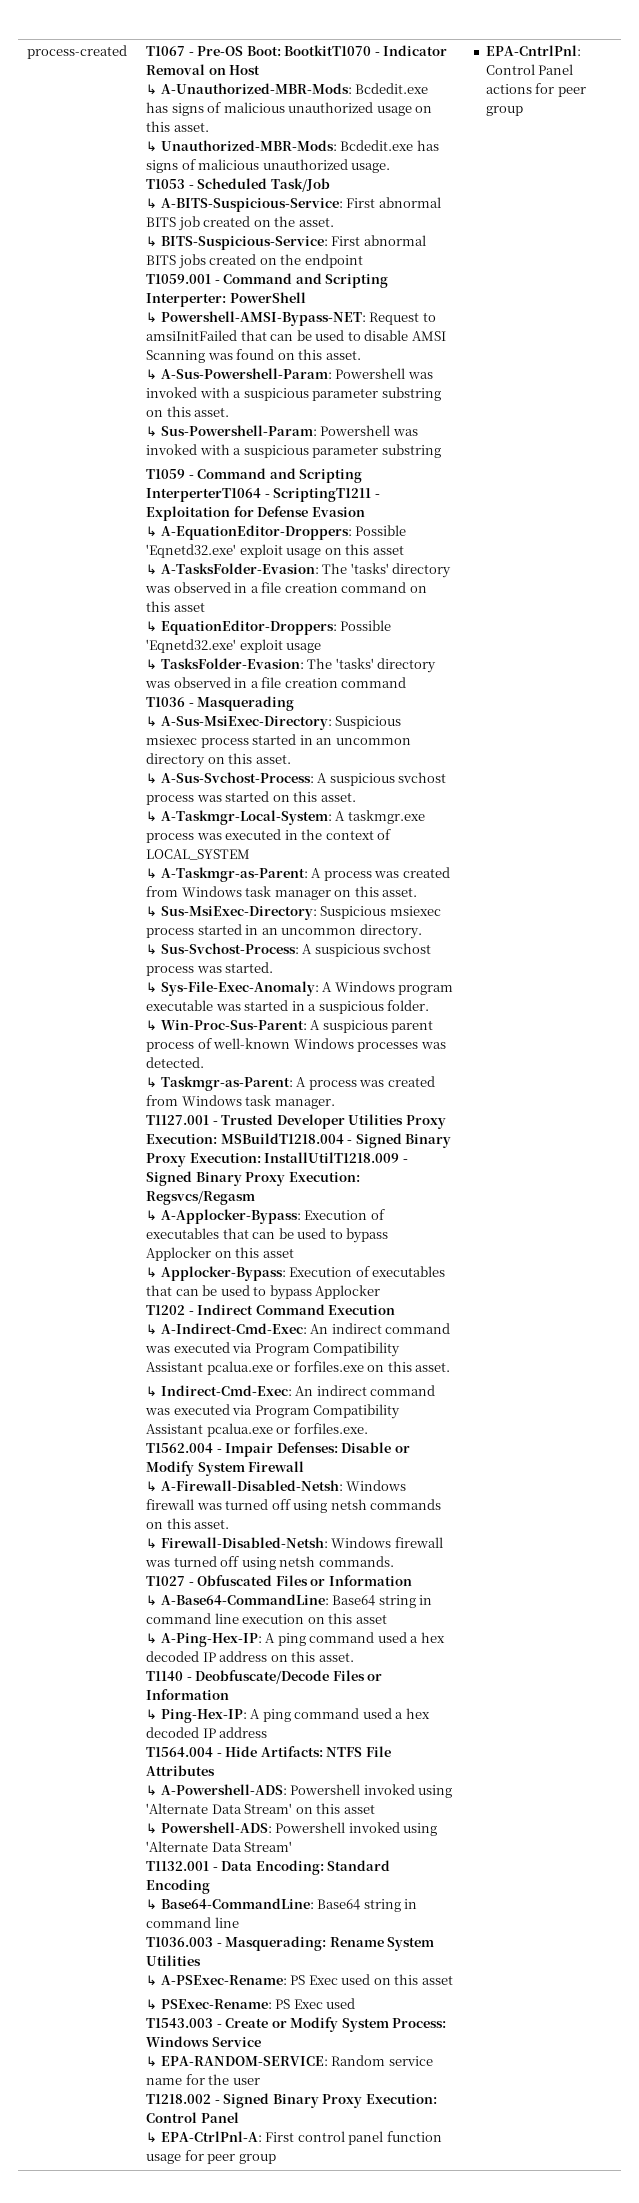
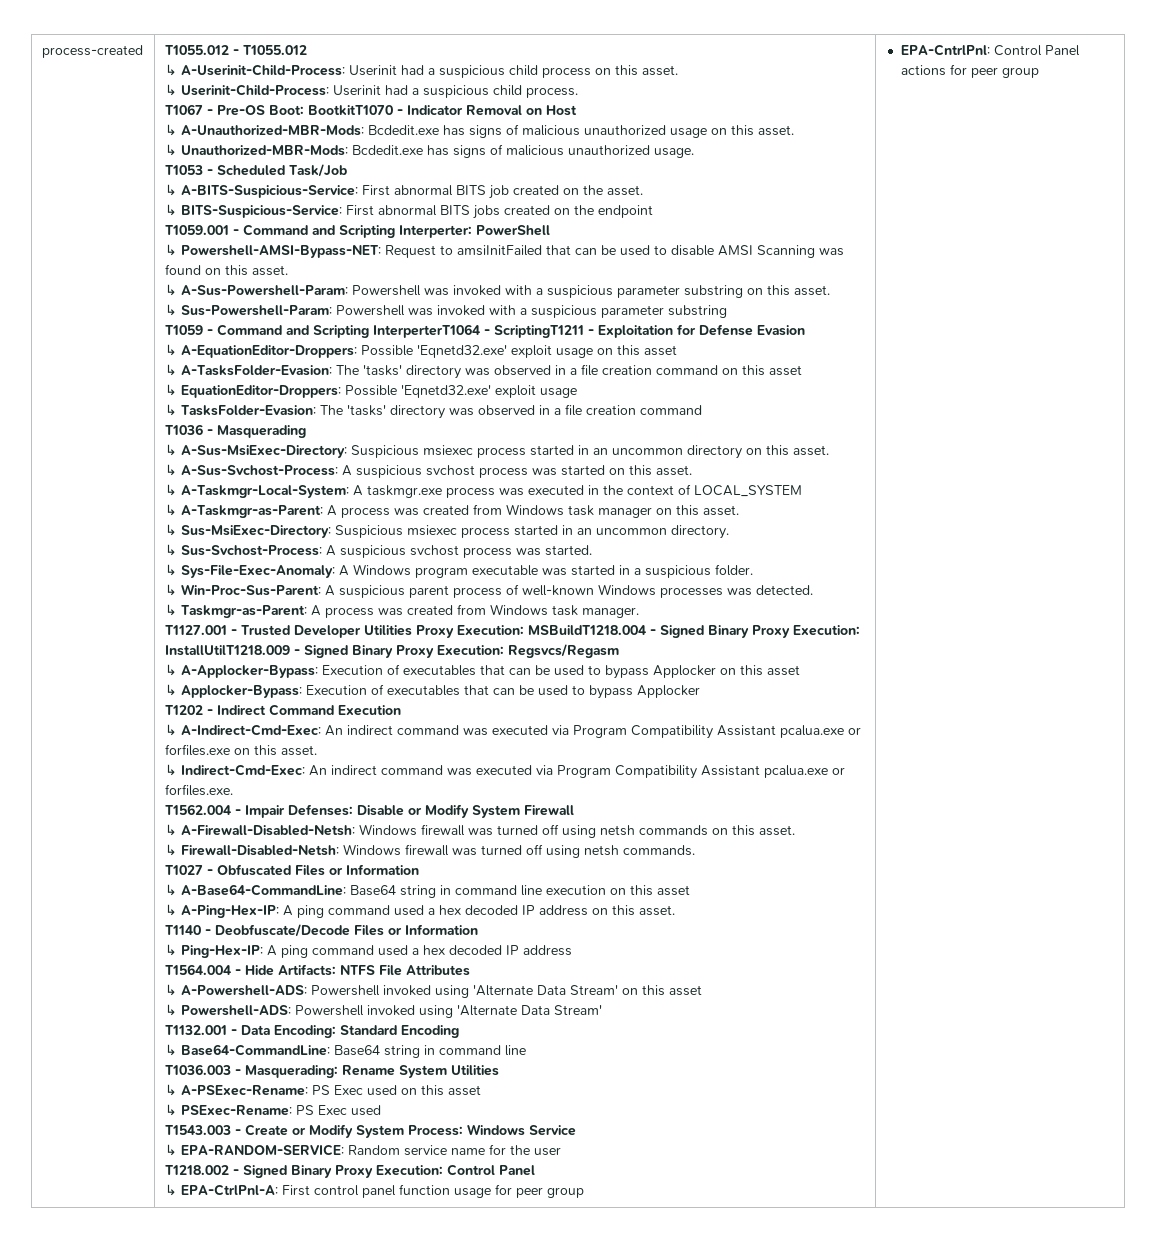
(128, 52) none -> [164,45,307,55] [164,64,678,78] [164,84,578,98] T1055.012 - T1055.012 // ↳ A-Userinit-Child-Process: Userinit had a suspicious child process on this asset. // ↳ Userinit-Child-Process: Userinit had a suspicious child process. //

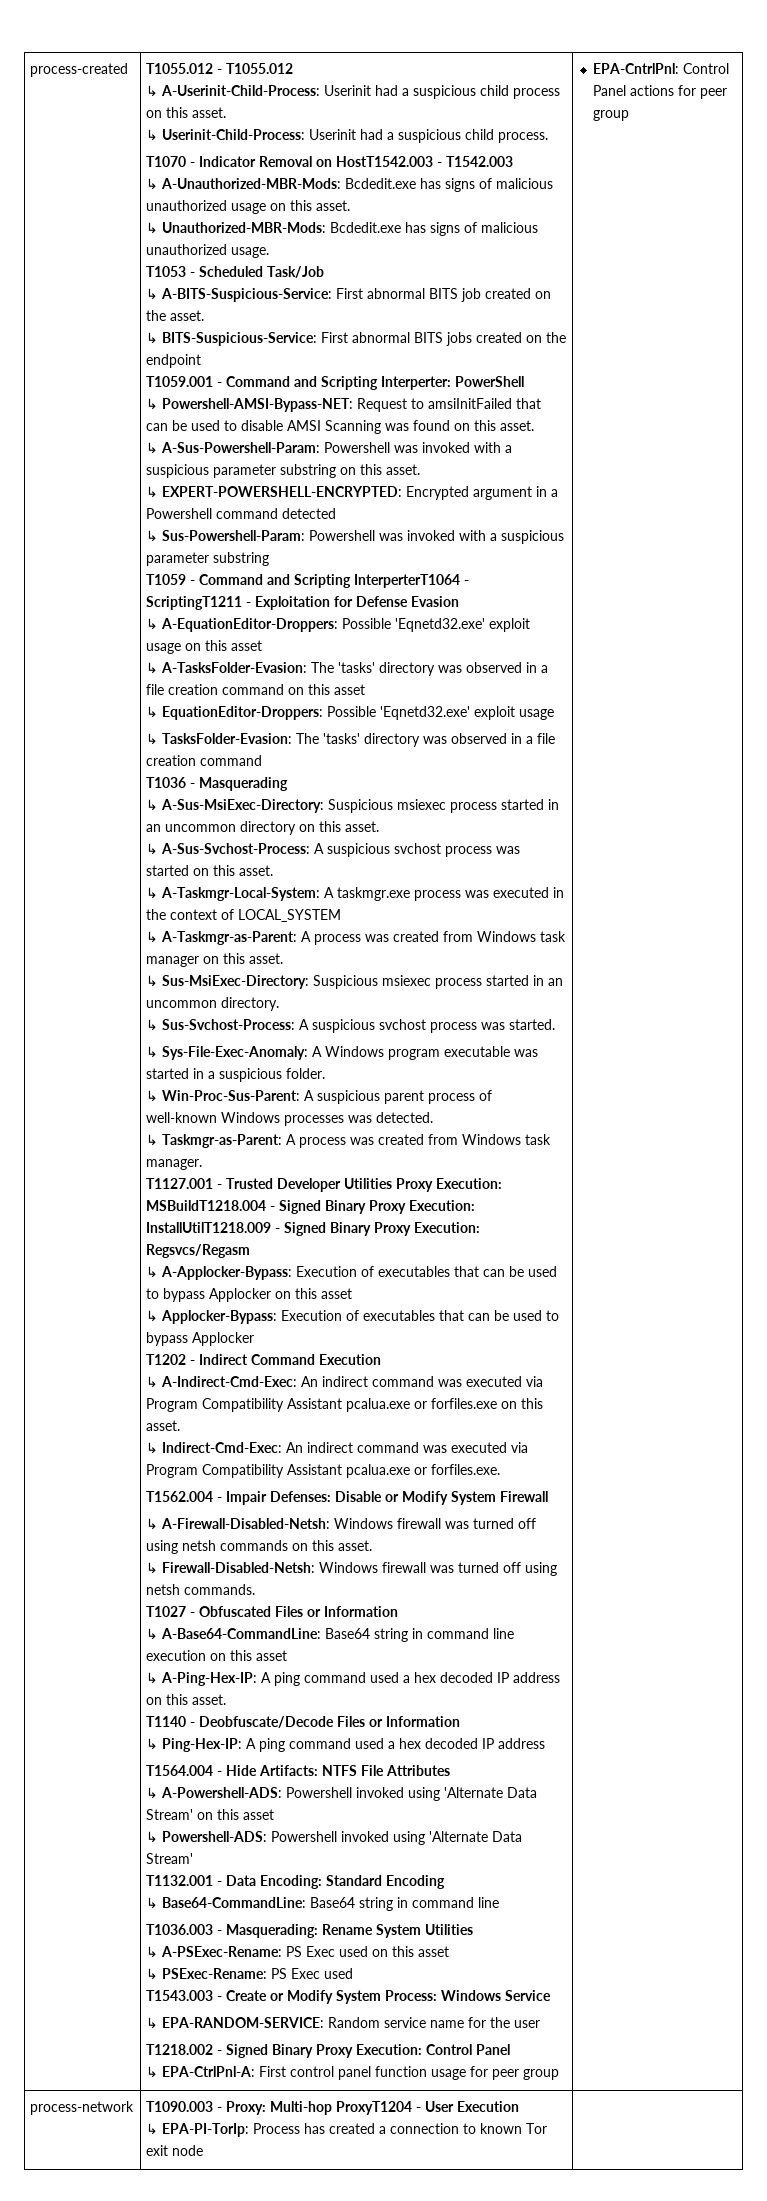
[164,104,393,116] T1067 - Pre-OS Boot: BootkitT1070 -> [146,156,187,167] T1070
[545,105,577,116] Host -> [336,156,514,167] HostT1542.003 - T1542.003
(830, 290) none -> [146,486,559,500] [146,508,337,519] // ↳ EXPERT-POWERSHELL-ENCRYPTED: Encrypted argument in a Powershell command detected
(1040, 72) none -> [30,2101,135,2115] [146,2101,520,2115] [146,2123,548,2137] [146,2145,204,2156] // process-network | T1090.003 - Proxy: Multi-hop ProxyT1204 - User Execution // ↳ EPA-PI-TorIp: Process has created a connection to known Tor exit node |

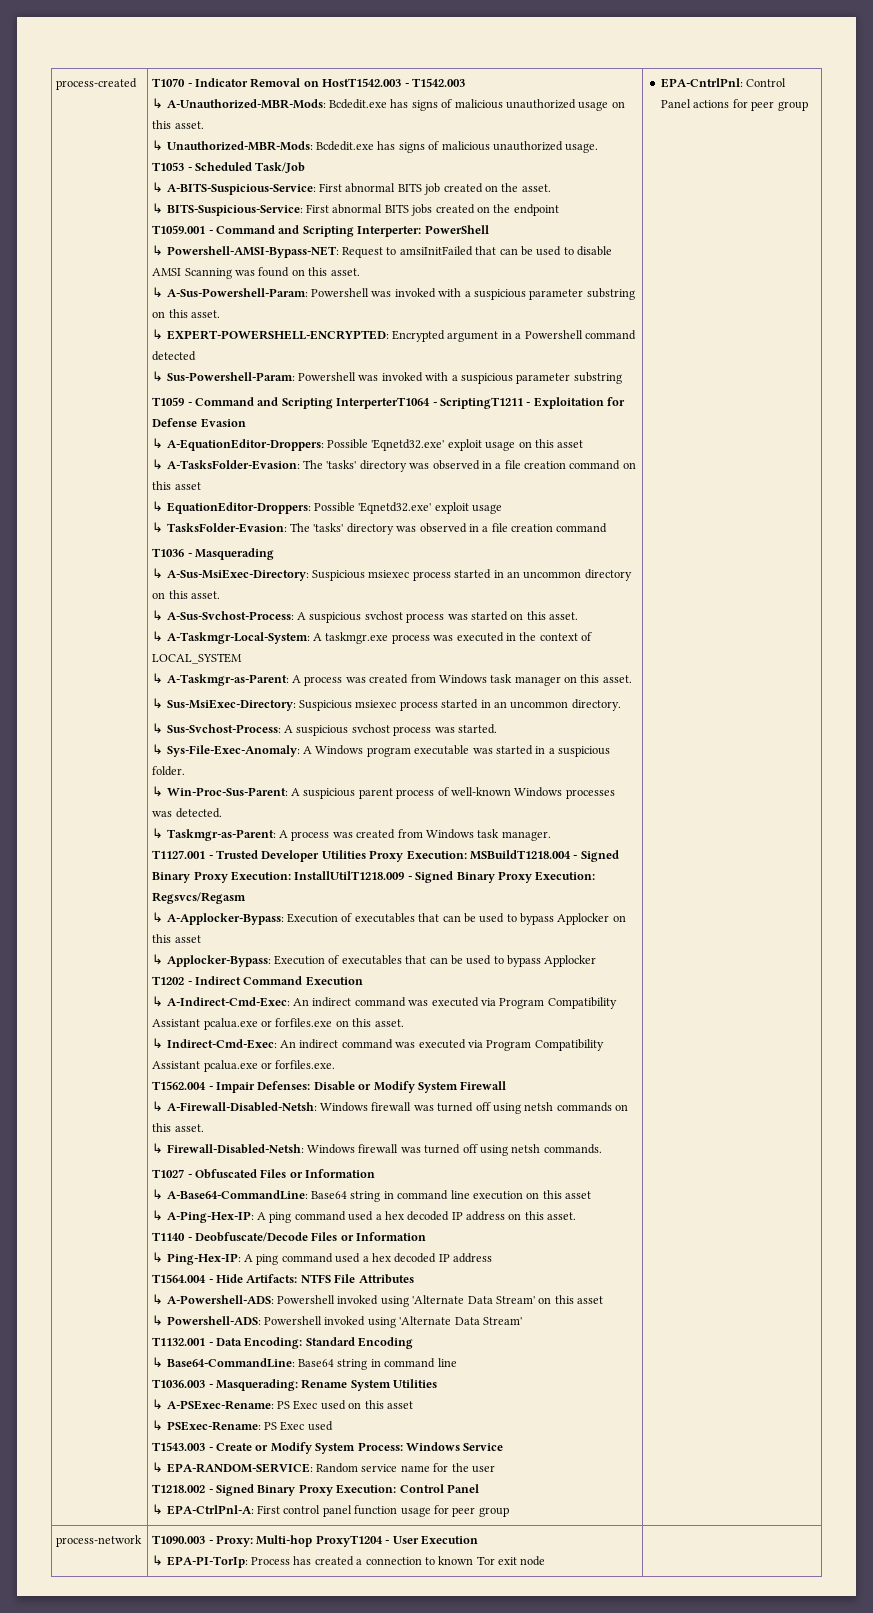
[146,63,294,74] [146,85,561,99] [146,107,227,118] [146,129,549,143] T1055.012 - T1055.012 // ↳ A-Userinit-Child-Process: Userinit had a suspicious child process on this asset. // ↳ Userinit-Child-Process: Userinit had a suspicious child process. // -> (138, 84) none

